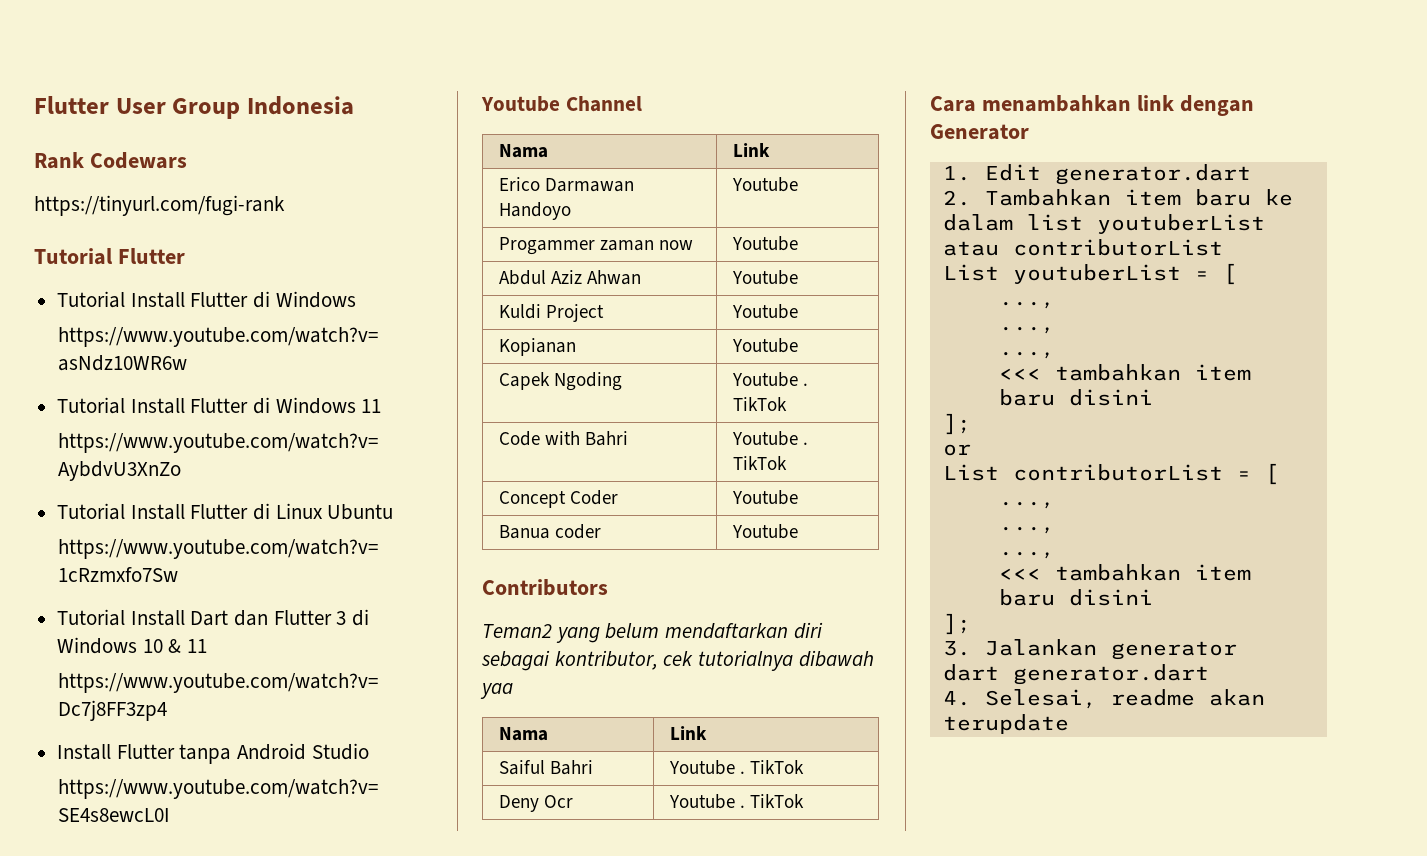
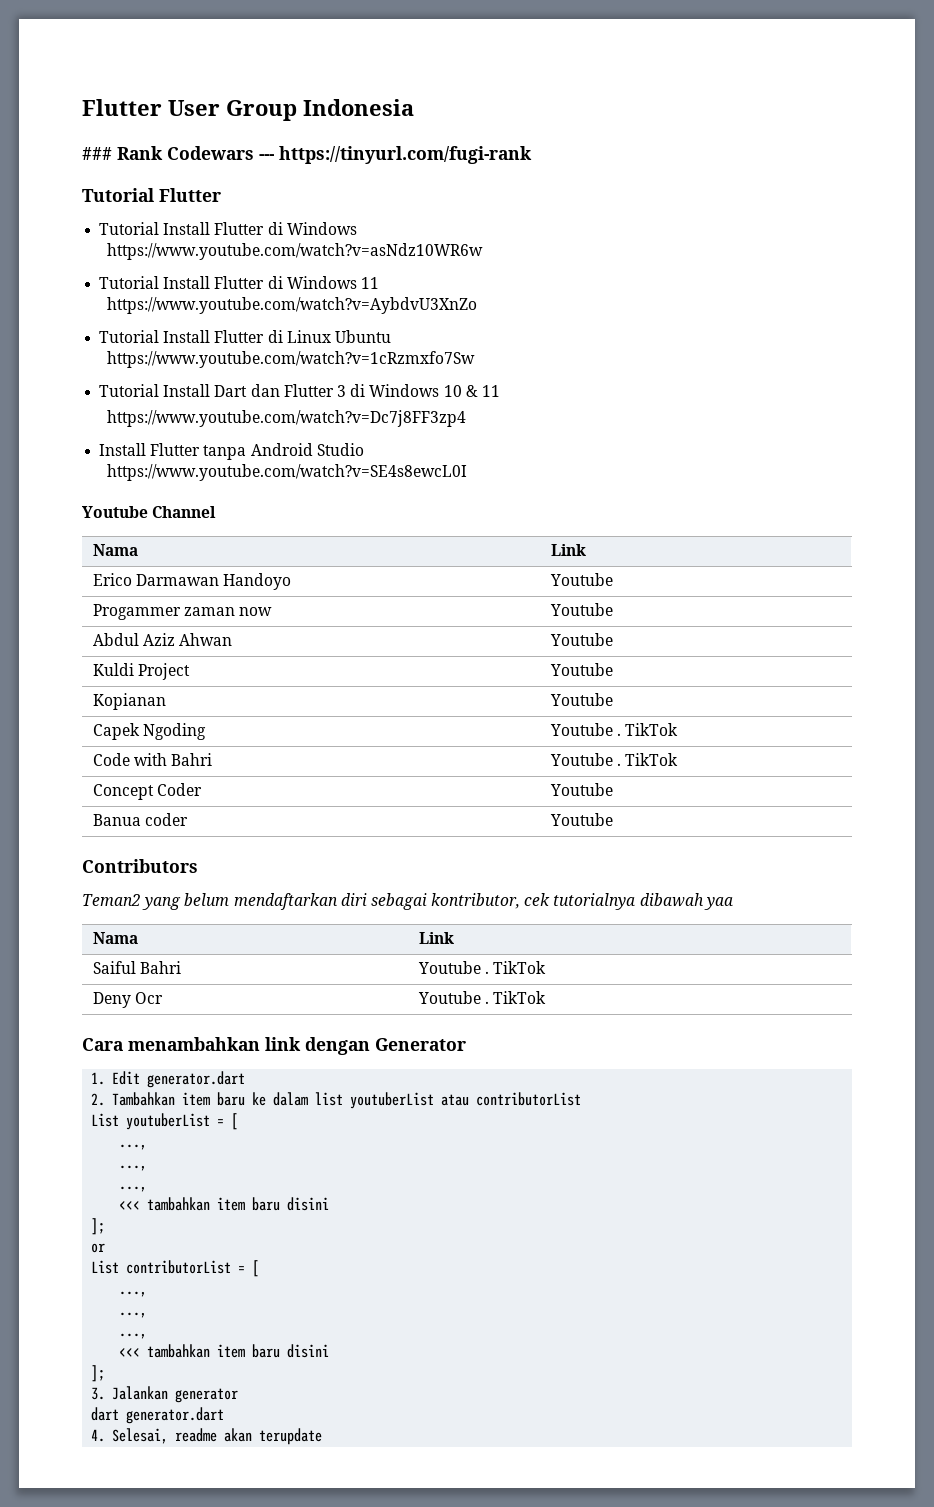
(354, 105) none -> [82,147,112,160] ###
(187, 160) // -> [259,154,274,160] ---

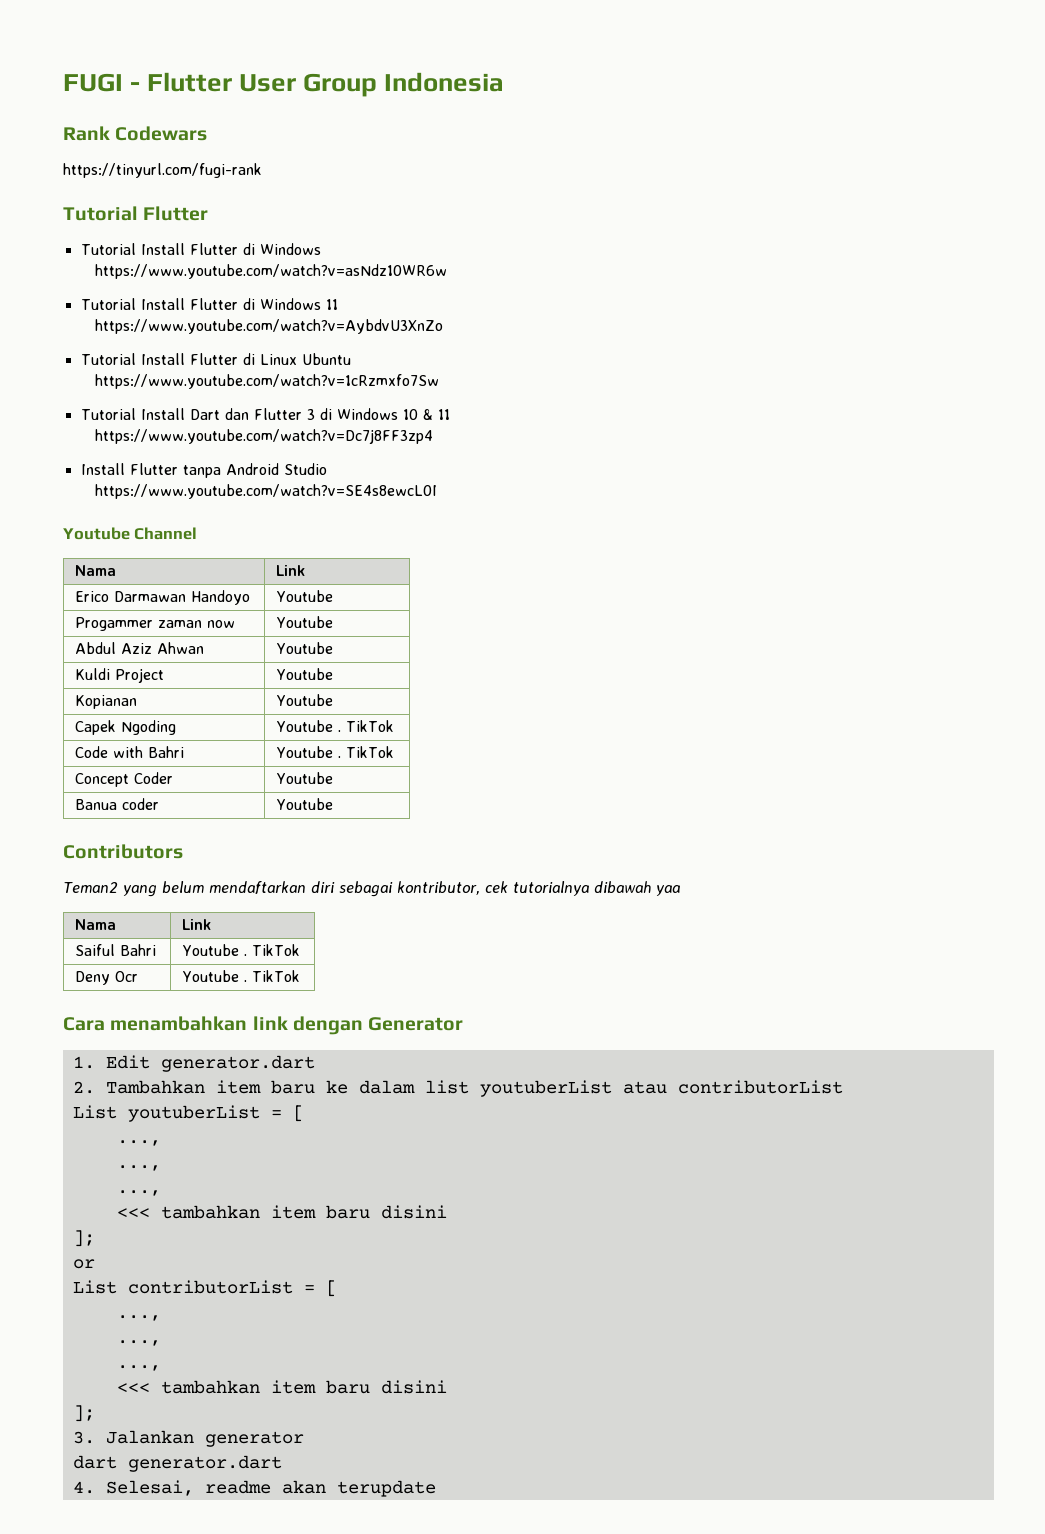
(82, 107) none -> [63,73,141,92] FUGI -
[82,147,112,160] ### -> (505, 82) none
[259,154,274,160] --- -> (208, 133) //

